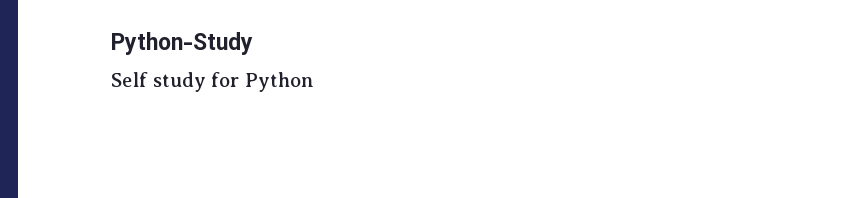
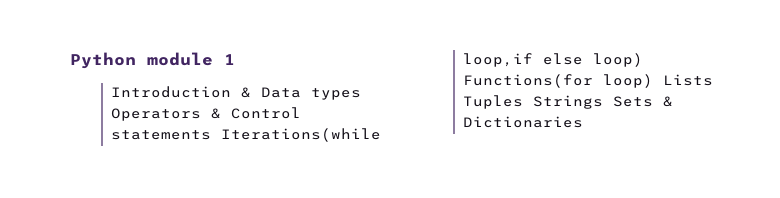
[111,32,253,55] [111,72,314,92] Python-Study // Self study for Python -> [70,52,235,69] [110,86,361,100] [110,107,301,121] [110,128,381,142] [462,53,643,67] [462,74,713,88] [462,95,673,109] [462,116,583,128] Python module 1 // Introduction & Data types Operators & Control statements Iterations(while loop,if else loop) Functions(for loop) Lists Tuples Strings Sets & Dictionaries

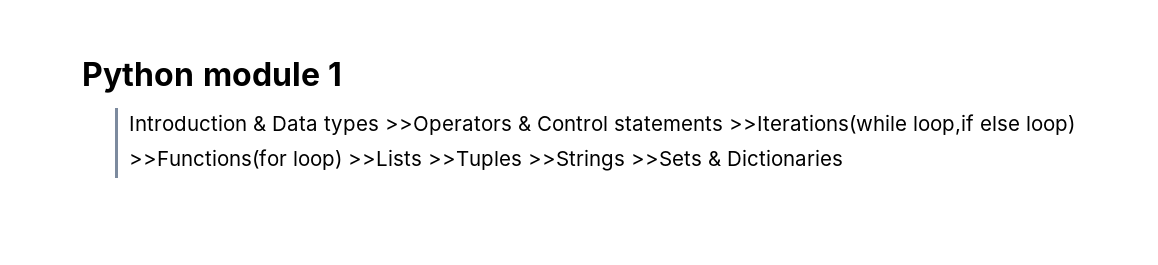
[110,108,201,121] Operators -> [385,116,513,135] >>Operators
[220,128,381,142] Iterations(while -> [729,114,908,134] >>Iterations(while
[462,74,713,88] [462,95,653,109] Functions(for loop) Lists Tuples Strings Sets -> [129,149,703,171] >>Functions(for loop) >>Lists >>Tuples >>Strings >>Sets

